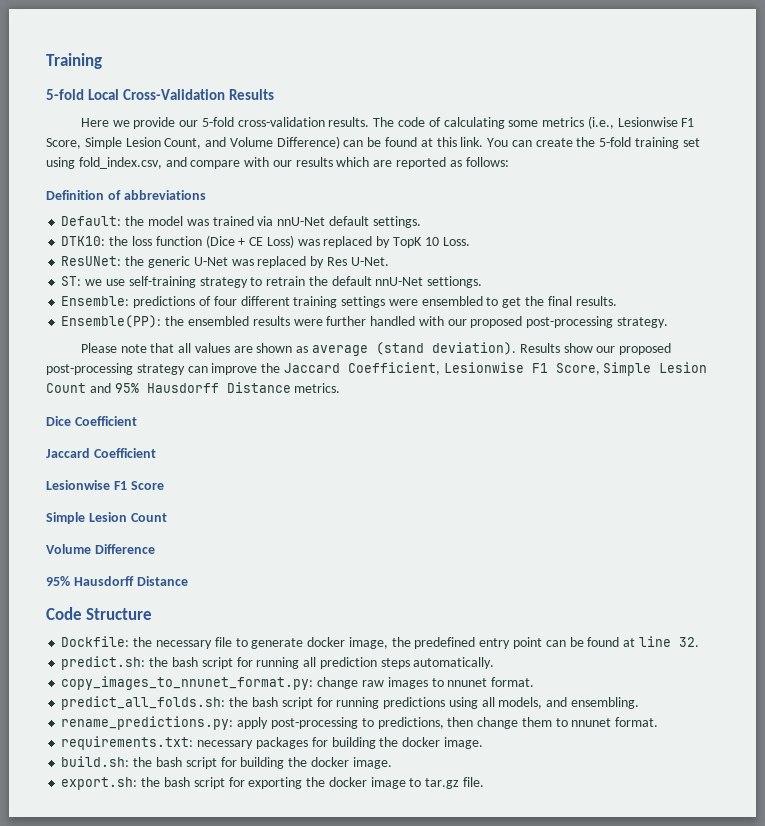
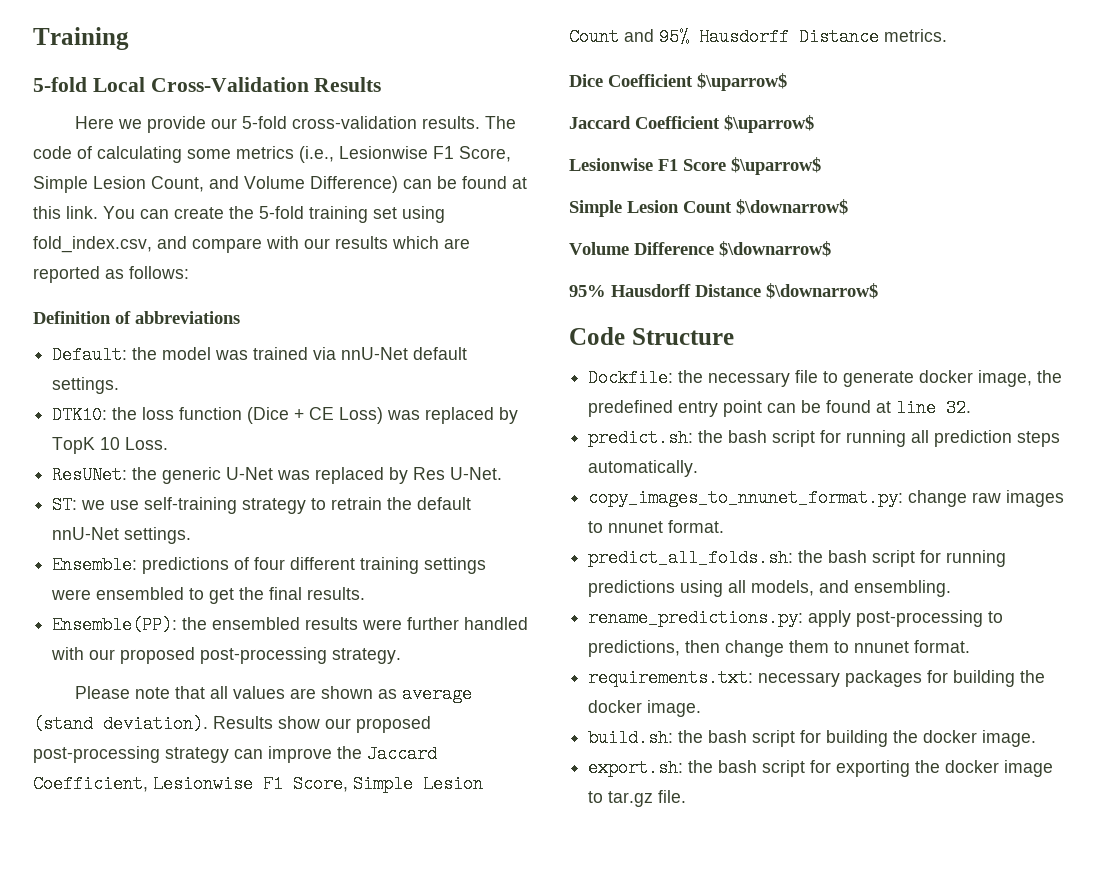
[427,276,483,288] settiongs. -> [124,527,192,544] settings.
(137, 421) none -> [697,73,787,91] $\uparrow$
(156, 453) none -> [724,115,814,133] $\uparrow$
[46,512,167,524] // Simple Lesion Count -> [731,157,821,175] [569,199,848,217] $\uparrow$ // Simple Lesion Count $\downarrow$
[46,576,188,586] // 95% Hausdorff Distance -> [719,241,831,257] [569,283,878,299] $\downarrow$ // 95% Hausdorff Distance $\downarrow$

